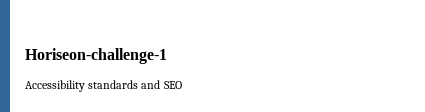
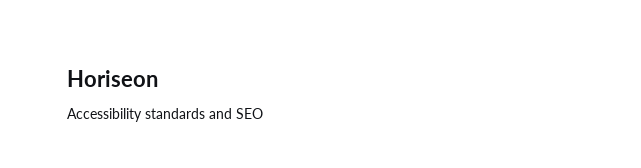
[25,48,167,64] Horiseon-challenge-1 -> [67,70,158,87] Horiseon

